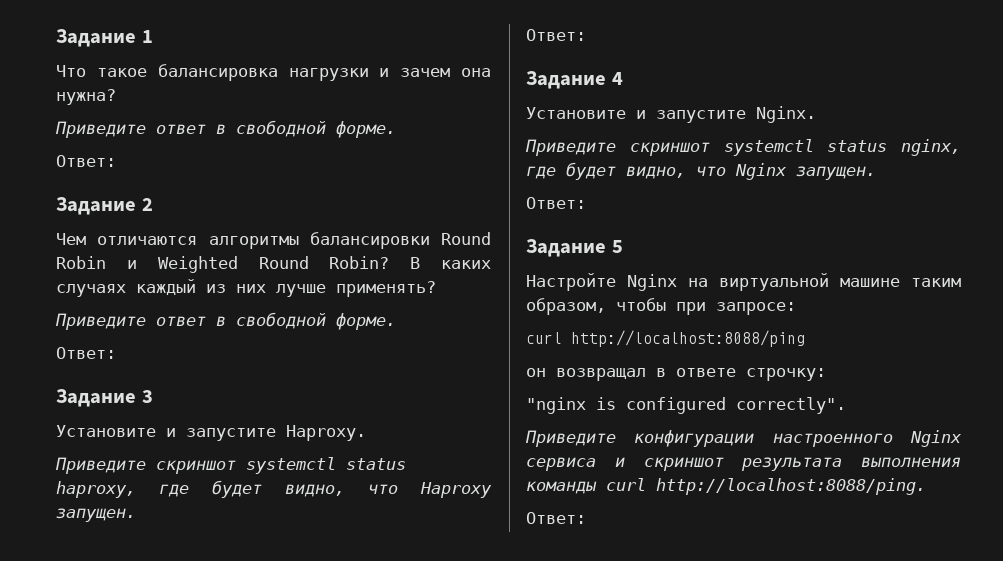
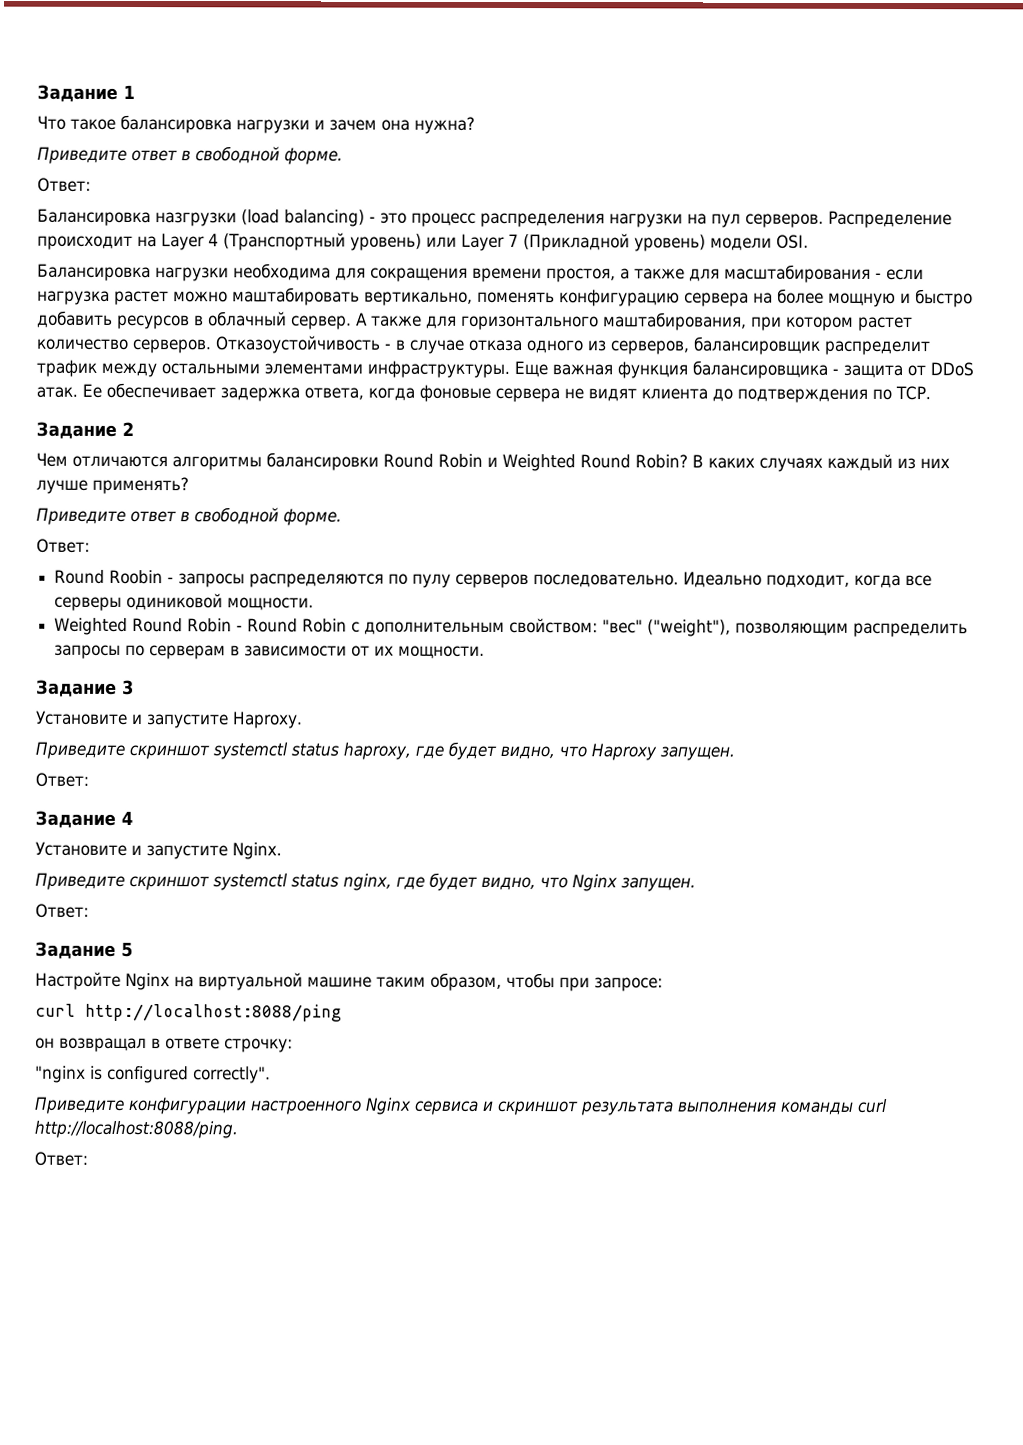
(116, 161) none -> [37,208,952,229] [37,232,809,252] [37,263,924,283] [37,287,973,308] [37,310,913,332] [36,335,930,356] [36,359,974,379] [36,382,931,403] // Балансировка назгрузки (load balancing) - это процесс распределения нагрузки на пул серверов. Распределение происходит на Layer 4 (Транспортный уровень) или Layer 7 (Прикладной уровень) модели OSI. // Балансировка нагрузки необходима для сокращения времени простоя, а также для масштабирования - если нагрузка растет можно маштабировать вертикально, поменять конфигурацию сервера на более мощную и быстро добавить ресурсов в облачный сервер. А также для горизонтального маштабирования, при котором растет количество серверов. Отказоустойчивость - в случае отказа одного из серверов, балансировщик распределит трафик между остальными элементами инфраструктуры. Еще важная функция балансировщика - защита от DDoS атак. Ее обеспечивает задержка ответа, когда фоновые сервера не видят клиента до подтверждения по TCP.
(116, 353) none -> [54,569,933,589] [54,592,315,611] [54,617,969,638] [54,644,486,660] // Round Roobin - запросы распределяются по пулу серверов последовательно. Идеально подходит, когда все серверы одиниковой мощности. // Weighted Round Robin - Round Robin с дополнительным свойством: "вес" ("weight"), позволяющим распределить запросы по серверам в зависимости от их мощности.

